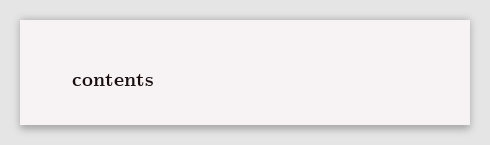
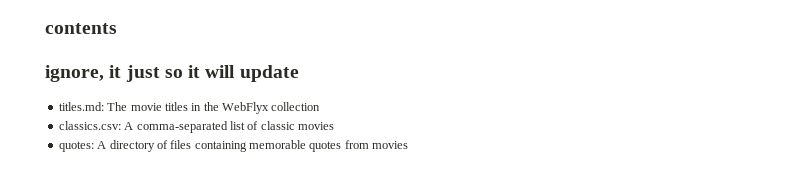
(154, 80) none -> [45,65,299,82] [58,102,321,114] [58,121,334,133] [58,140,409,152] // ignore, it just so it will update // titles.md: The movie titles in the WebFlyx collection // classics.csv: A comma-separated list of classic movies // quotes: A directory of files containing memorable quotes from movies

